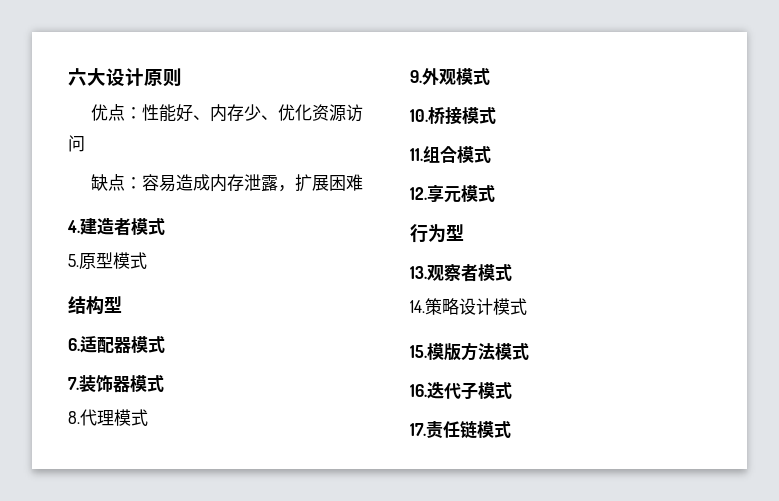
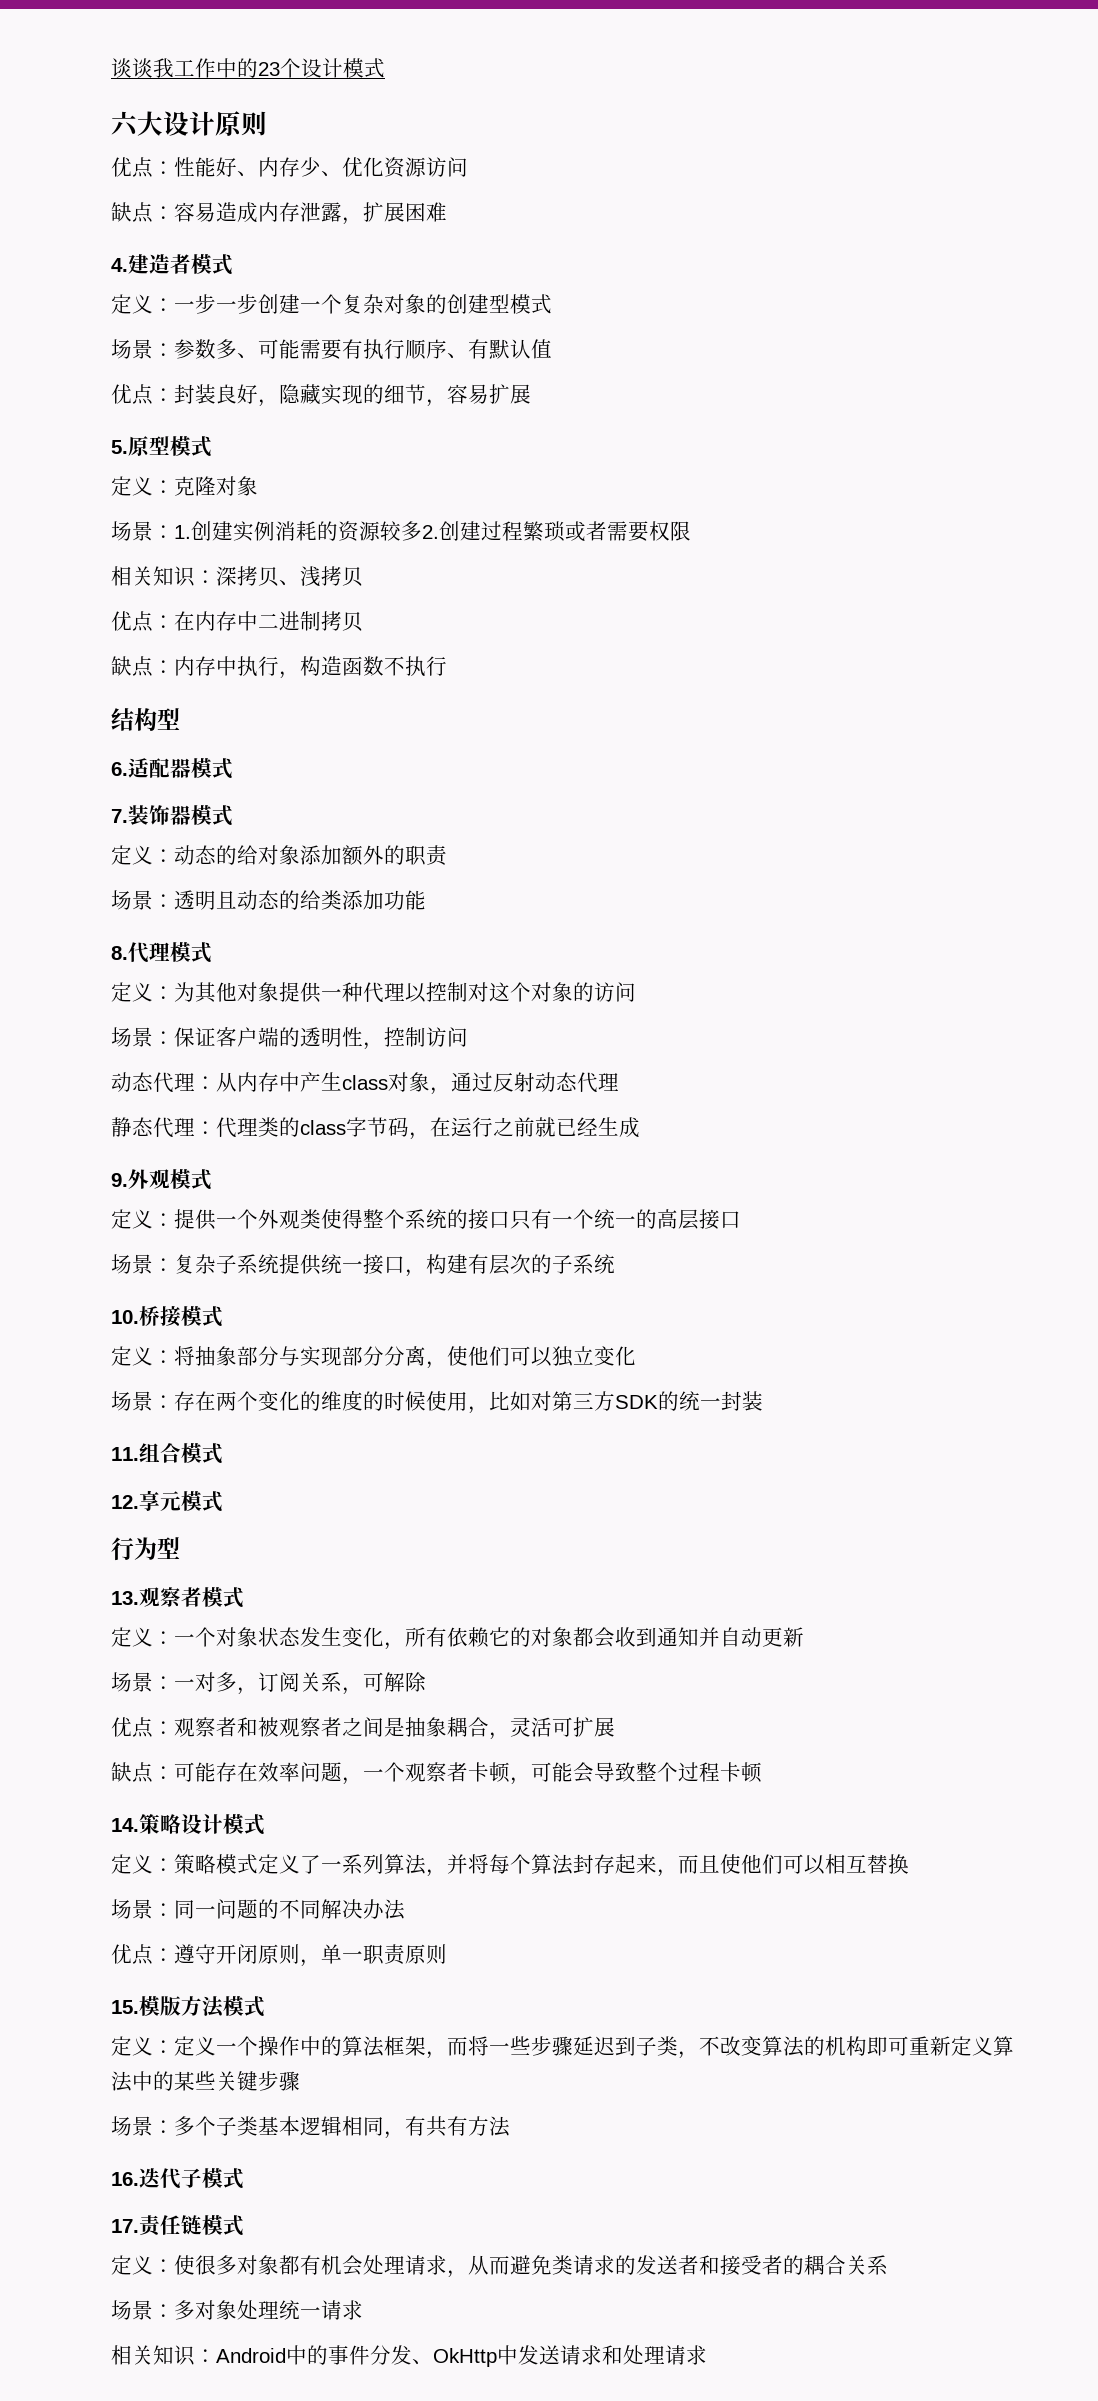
(68, 77) none -> [111,58,385,78] 谈谈我工作中的23个设计模式 //
[68,252,147,269] 5.原型模式 -> [111,294,552,314] [111,339,552,360] [111,384,531,407] [111,436,212,457] [111,476,258,496] [111,521,691,542] [111,566,363,587] [111,611,363,632] [111,656,447,679] 定义：一步一步创建一个复杂对象的创建型模式 // 场景：参数多、可能需要有执行顺序、有默认值 // 优点：封装良好，隐藏实现的细节，容易扩展 // 5.原型模式 // 定义：克隆对象 // 场景：1.创建实例消耗的资源较多2.创建过程繁琐或者需要权限 // 相关知识：深拷贝、浅拷贝 // 优点：在内存中二进制拷贝 // 缺点：内存中执行，构造函数不执行
[68,409,148,426] [410,68,490,85] [410,107,496,125] 8.代理模式 // 9.外观模式 // 10.桥接模式 -> [111,845,448,866] [111,890,426,910] [111,942,212,963] [111,982,636,1003] [111,1027,468,1050] [111,1072,619,1095] [111,1117,640,1140] [111,1169,212,1190] [111,1209,741,1230] [111,1254,615,1277] [111,1306,223,1327] [111,1346,636,1369] [111,1390,763,1414] 定义：动态的给对象添加额外的职责 // 场景：透明且动态的给类添加功能 // 8.代理模式 // 定义：为其他对象提供一种代理以控制对这个对象的访问 // 场景：保证客户端的透明性，控制访问 // 动态代理：从内存中产生class对象，通过反射动态代理 // 静态代理：代理类的class字节码，在运行之前就已经生成 // 9.外观模式 // 定义：提供一个外观类使得整个系统的接口只有一个统一的高层接口 // 场景：复杂子系统提供统一接口，构建有层次的子系统 // 10.桥接模式 // 定义：将抽象部分与实现部分分离，使他们可以独立变化 // 场景：存在两个变化的维度的时候使用，比如对第三方SDK的统一封装
[410,298,527,315] [410,342,529,361] 14.策略设计模式 // 15.模版方法模式 -> [111,1627,804,1650] [111,1672,426,1695] [111,1717,615,1740] [111,1762,762,1785] [111,1814,265,1835] [111,1854,909,1877] [111,1899,405,1920] [111,1944,447,1967] [111,1996,265,2018] [111,2036,1014,2059] [111,2071,300,2092] [111,2116,510,2139] 定义：一个对象状态发生变化，所有依赖它的对象都会收到通知并自动更新 // 场景：一对多，订阅关系，可解除 // 优点：观察者和被观察者之间是抽象耦合，灵活可扩展 // 缺点：可能存在效率问题，一个观察者卡顿，可能会导致整个过程卡顿 // 14.策略设计模式 // 定义：策略模式定义了一系列算法，并将每个算法封存起来，而且使他们可以相互替换 // 场景：同一问题的不同解决办法 // 优点：遵守开闭原则，单一职责原则 // 15.模版方法模式 // 定义：定义一个操作中的算法框架，而将一些步骤延迟到子类，不改变算法的机构即可重新定义算法中的某些关键步骤 // 场景：多个子类基本逻辑相同，有共有方法
(511, 429) none -> [111,2255,888,2278] [111,2300,363,2320] [111,2345,707,2367] // 定义：使很多对象都有机会处理请求，从而避免类请求的发送者和接受者的耦合关系 // 场景：多对象处理统一请求 // 相关知识：Android中的事件分发、OkHttp中发送请求和处理请求

